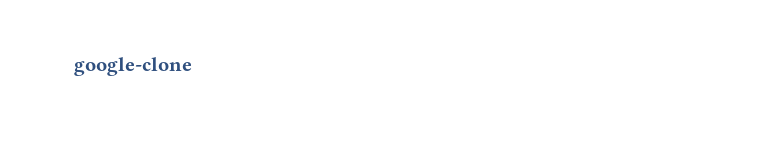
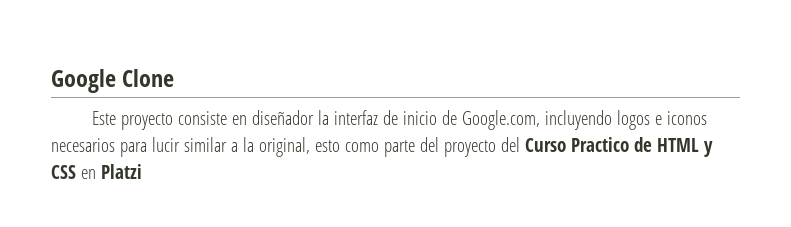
[74,57,192,76] google-clone -> [51,69,175,93] [91,110,707,130] [51,137,713,157] [51,164,142,179] Google Clone // Este proyecto consiste en diseñador la interfaz de inicio de Google.com, incluyendo logos e iconos necesarios para lucir similar a la original, esto como parte del proyecto del Curso Practico de HTML y CSS en Platzi

